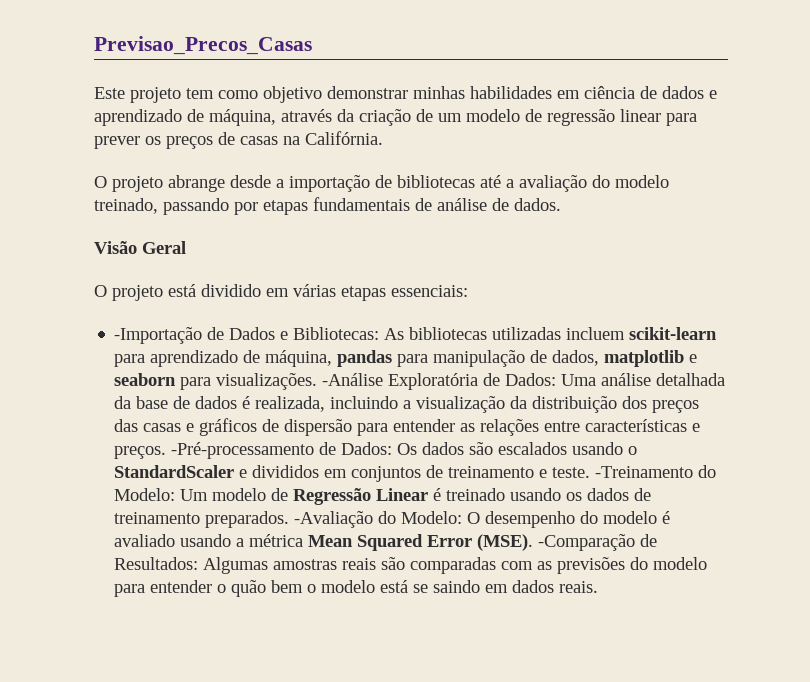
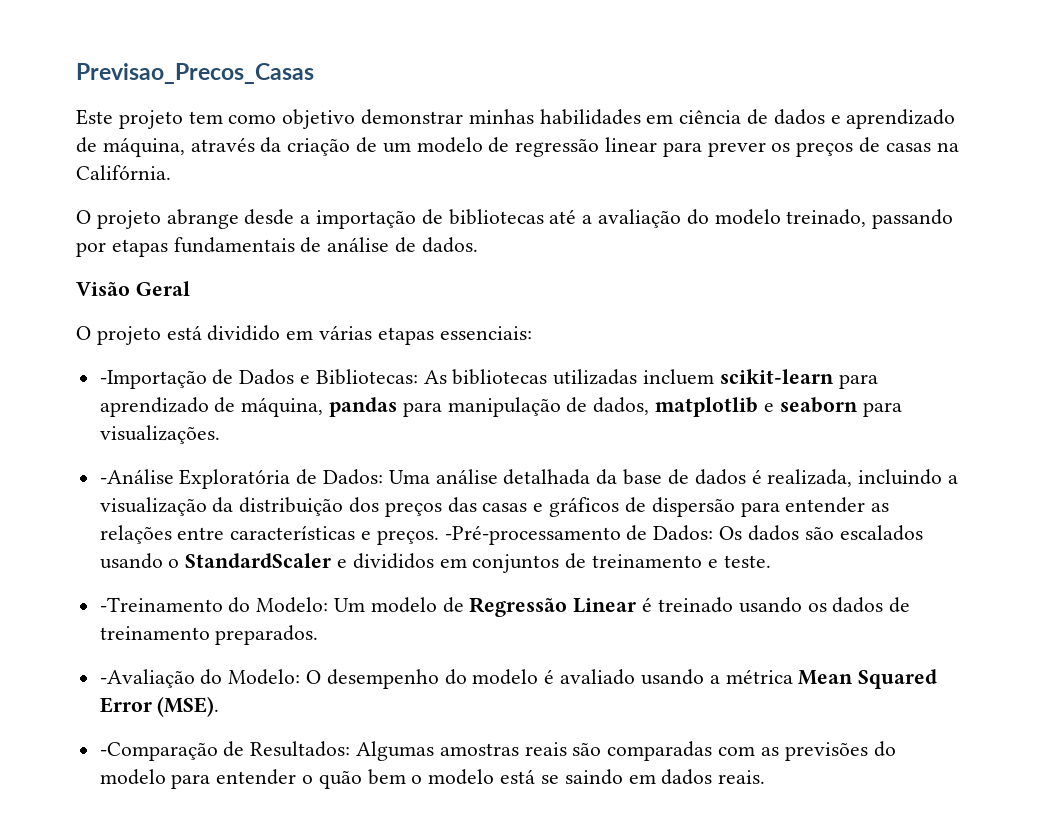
(318, 381) none -> (220, 434) //
(591, 472) none -> (771, 561) //
(290, 519) none -> (319, 635) //
(534, 542) none -> (220, 706) //

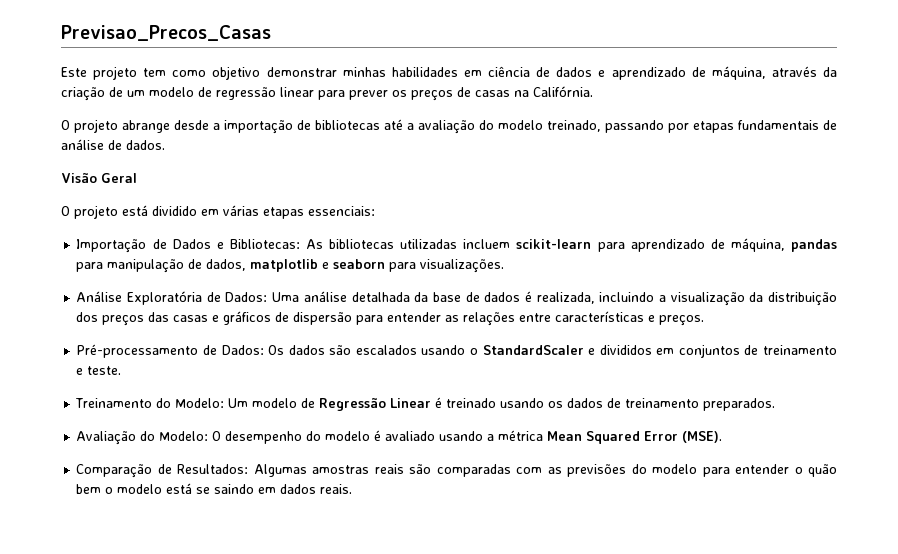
[99,370,207,389] -Importação -> [76,239,147,253] Importação
[99,469,174,484] -Análise -> [76,291,123,302] Análise
[444,525,621,545] -Pré-processamento -> [76,344,199,358] // Pré-processamento
[99,597,223,612] -Treinamento -> [75,398,153,408] Treinamento
[99,669,195,688] -Avaliação -> [76,431,137,445] Avaliação
[99,742,218,761] -Comparação -> [76,464,153,478] Comparação

